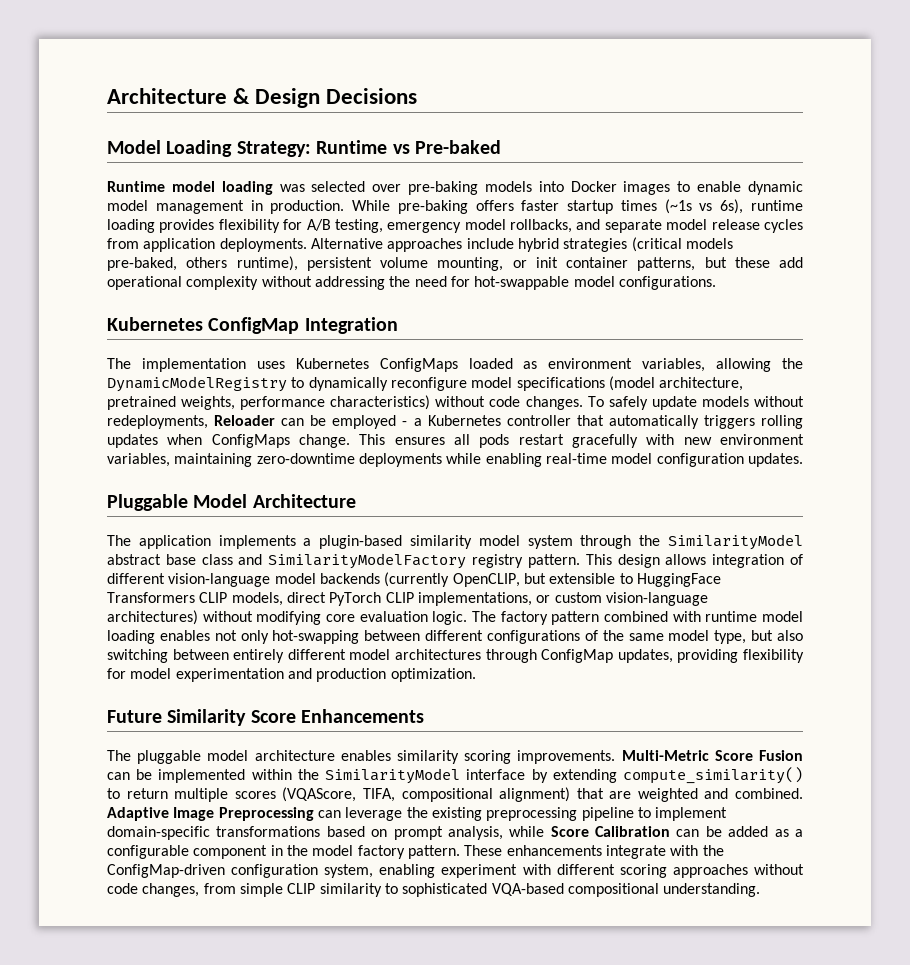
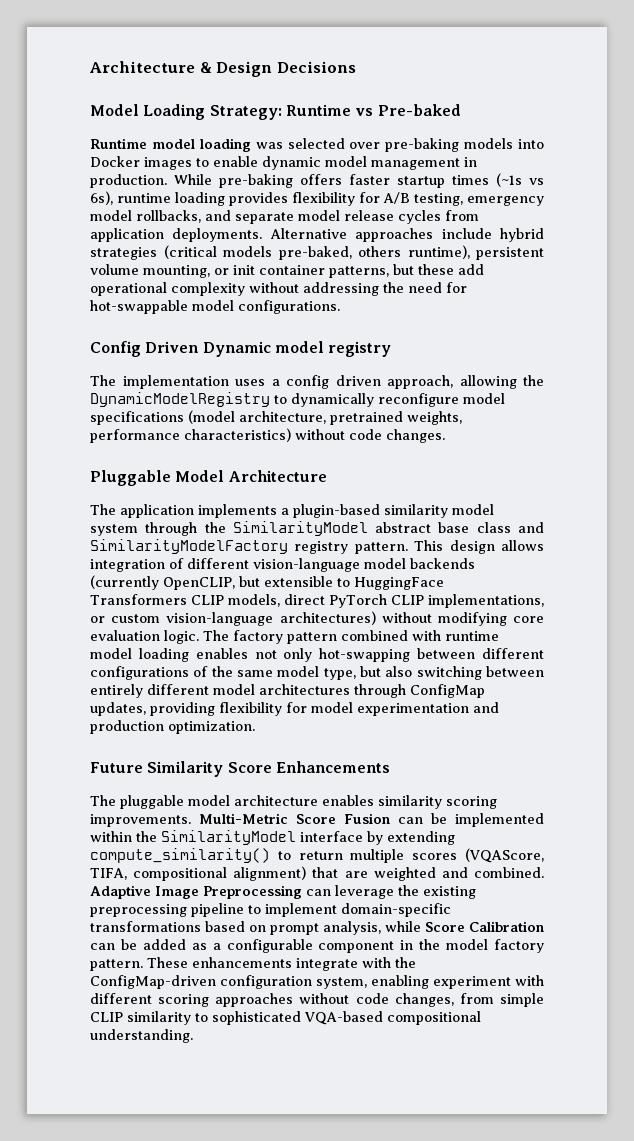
[107,317,398,334] [107,358,706,372] Kubernetes ConfigMap Integration // The implementation uses Kubernetes ConfigMaps loaded as environment variables, -> [90,341,392,357] [90,375,453,389] Config Driven Dynamic model registry // The implementation uses a config driven approach,
[587,396,804,410] [107,415,803,429] [107,434,805,448] [107,453,803,467] To safely update models without redeployments, Reloader can be employed - a Kubernetes controller that automatically triggers rolling updates when ConfigMaps change. This ensures all pods restart gracefully with new environment variables, maintaining zero-downtime deployments while enabling real-time model configuration updates. -> (445, 436) none

